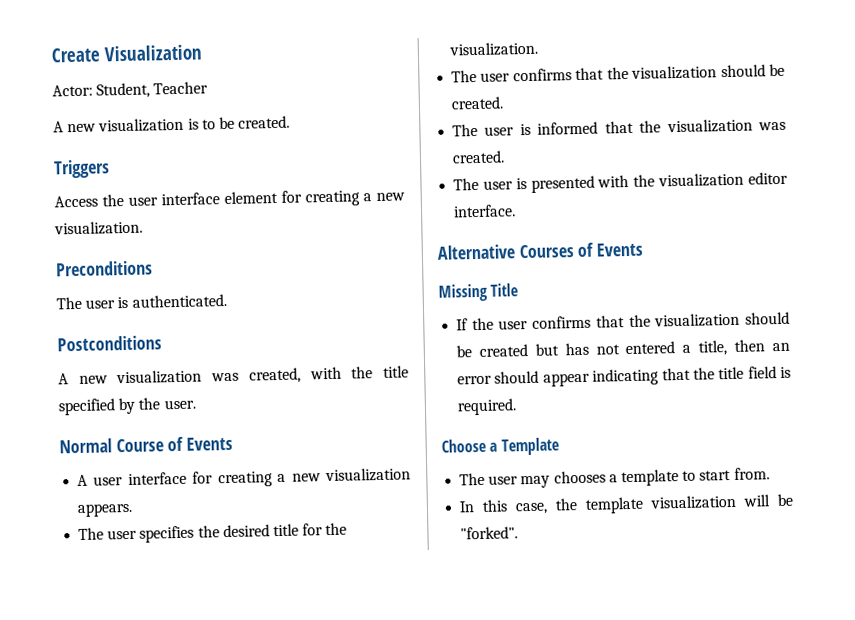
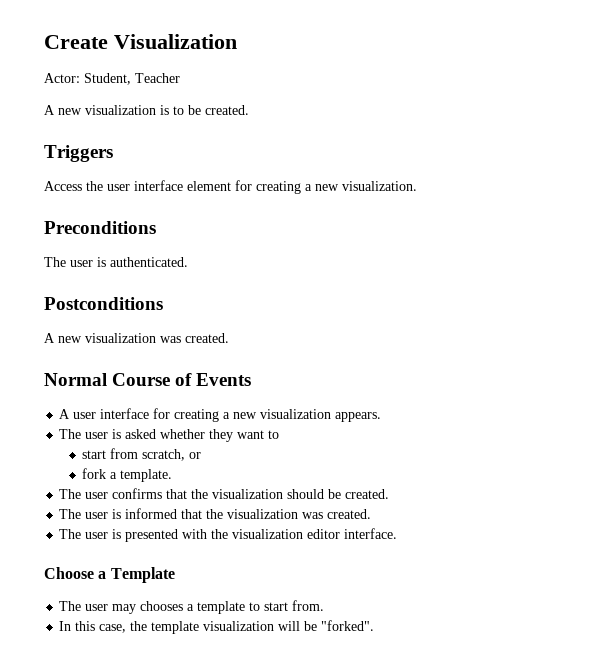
[248,365,409,384] [58,397,196,416] created, with the title specified by the user. -> [185,333,229,343] created.
[139,522,348,543] [449,41,539,57] specifies the desired title for the visualization. -> [112,429,280,442] [82,448,202,461] [82,468,173,482] is asked whether they want to // start from scratch, or // fork a template.
[437,242,644,260] [438,283,519,302] [456,311,790,331] [456,339,790,358] [457,366,791,387] [457,398,518,416] // Alternative Courses of Events // Missing Title // If the user confirms that the visualization should be created but has not entered a title, then an error should appear indicating that the title field is required. -> (398, 533) none

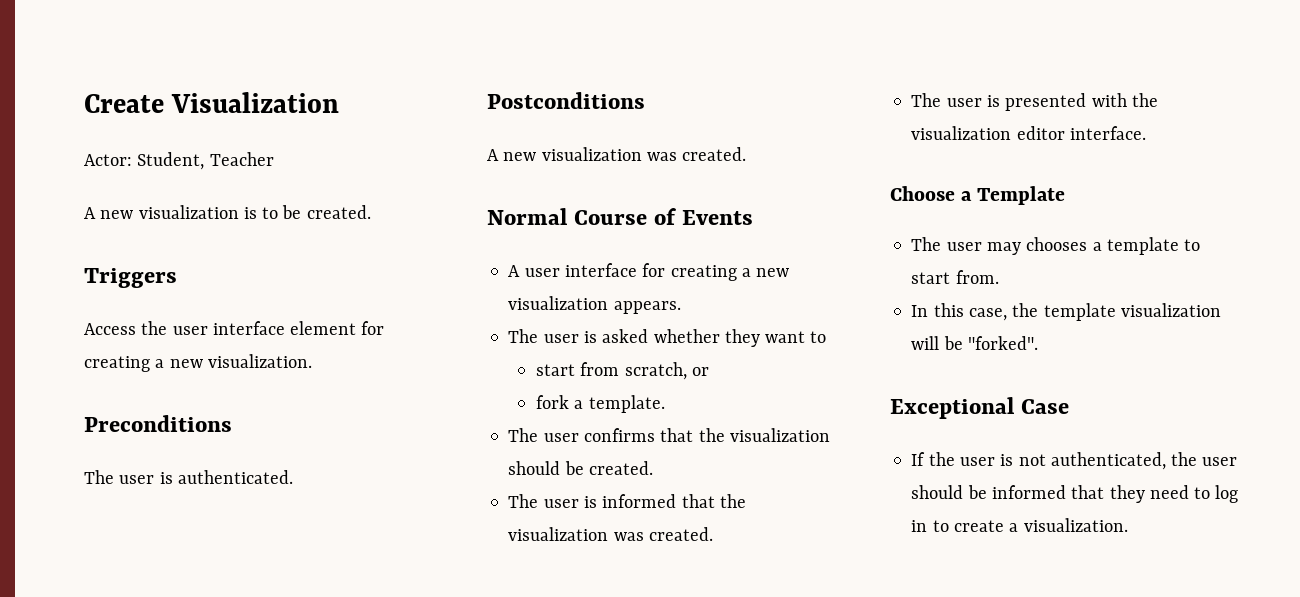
(375, 625) none -> [890,397,1070,419] [911,452,1238,470] [911,485,1239,503] [911,518,1128,532] // Exceptional Case // If the user is not authenticated, the user should be informed that they need to log in to create a visualization.

